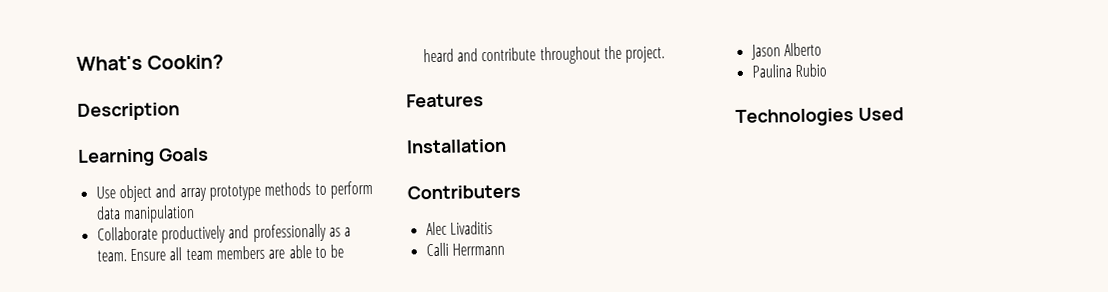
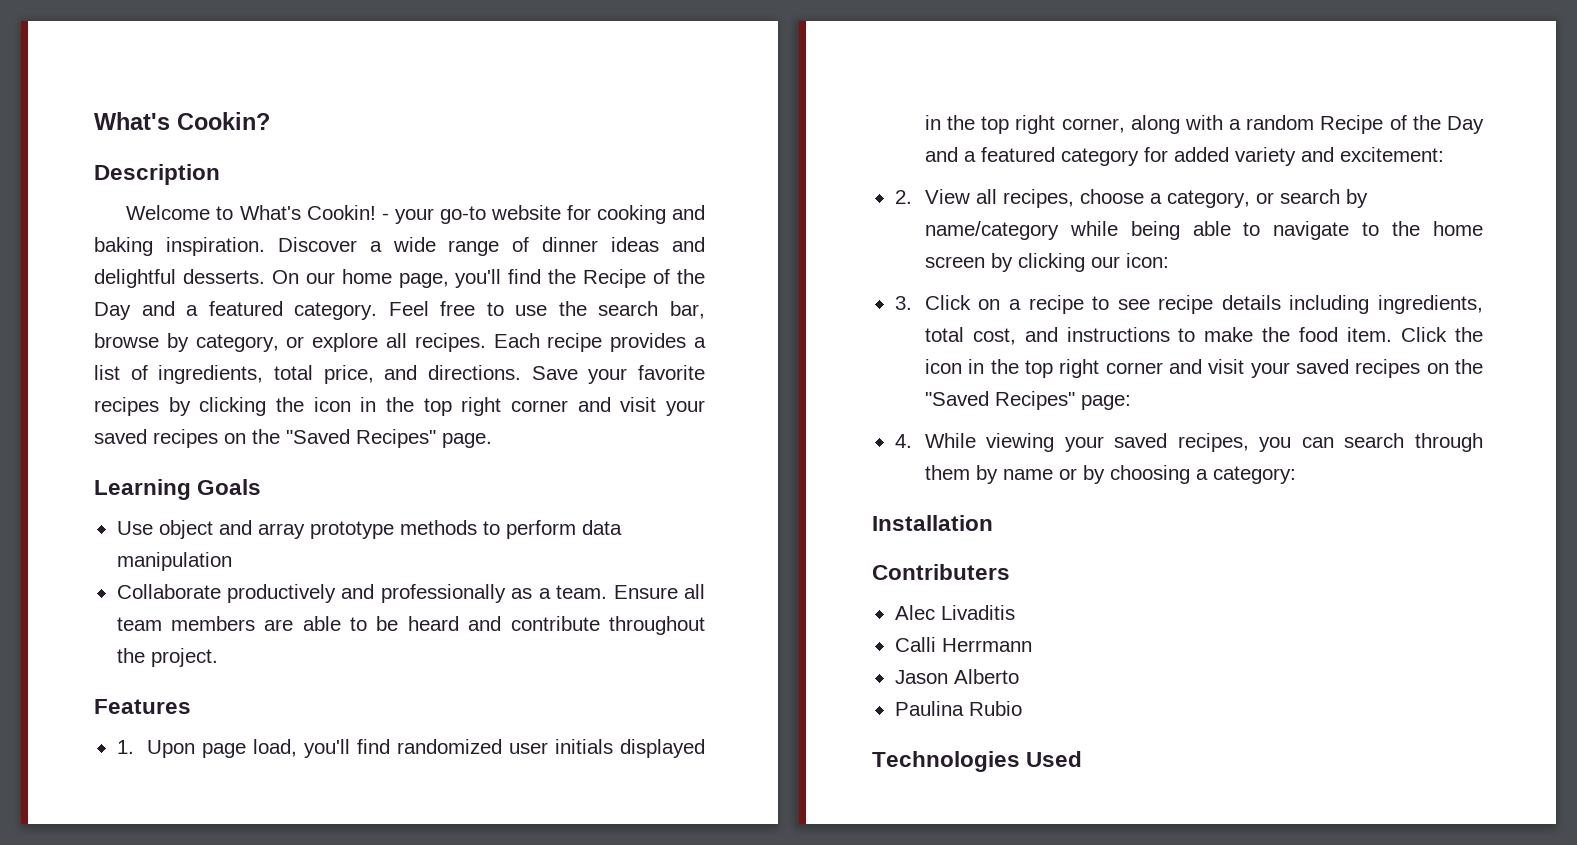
(180, 111) none -> [126,205,705,224] [94,237,706,256] [94,269,705,288] [94,301,705,320] [94,333,706,352] [94,365,705,384] [94,397,705,416] [94,429,492,448] // Welcome to What's Cookin! - your go-to website for cooking and baking inspiration. Discover a wide range of dinner ideas and delightful desserts. On our home page, you'll find the Recipe of the Day and a featured category. Feel free to use the search bar, browse by category, or explore all recipes. Each recipe provides a list of ingredients, total price, and directions. Save your favorite recipes by clicking the icon in the top right corner and visit your saved recipes on the "Saved Recipes" page.
(484, 100) none -> [116,739,706,758] [924,115,1484,134] [924,147,1444,166] [894,189,1368,208] [924,221,1483,240] [924,253,1169,272] [894,295,1483,314] [924,327,1483,345] [924,359,1483,378] [924,391,1131,410] [894,433,1483,452] [924,465,1296,484] // 1. Upon page load, you'll find randomized user initials displayed in the top right corner, along with a random Recipe of the Day and a featured category for added variety and excitement: // 2. View all recipes, choose a category, or search by name/category while being able to navigate to the home screen by clicking our icon: // 3. Click on a recipe to see recipe details including ingredients, total cost, and instructions to make the food item. Click the icon in the top right corner and visit your saved recipes on the "Saved Recipes" page: // 4. While viewing your saved recipes, you can search through them by name or by choosing a category:

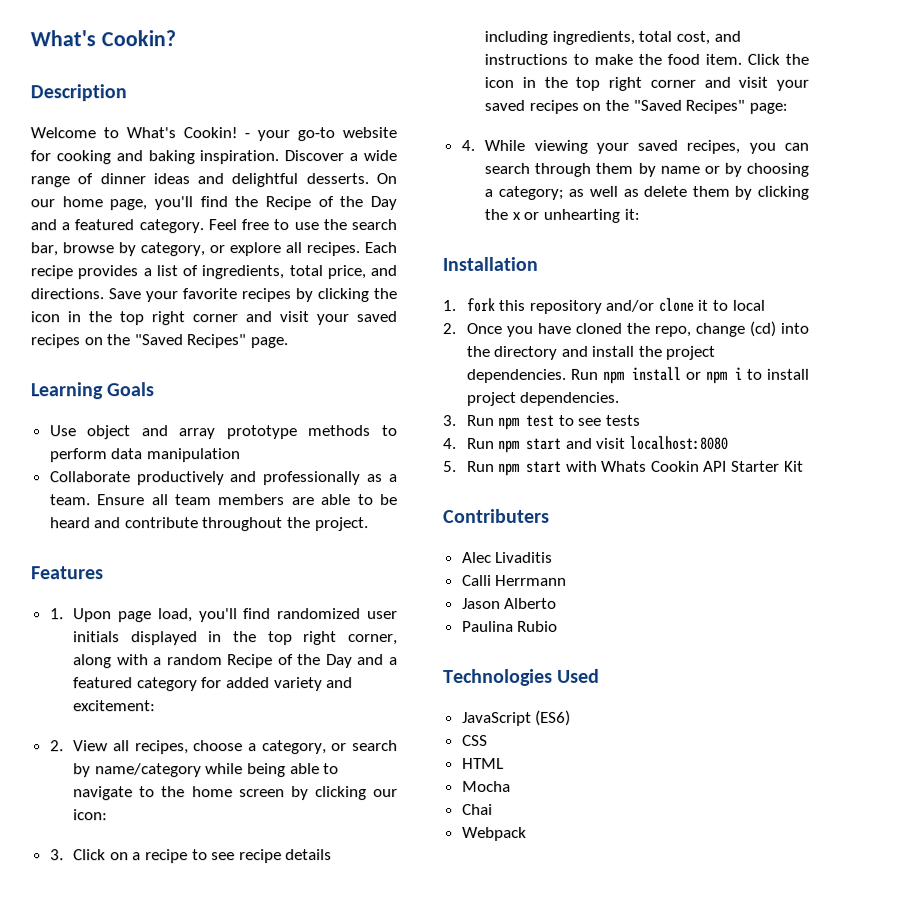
[1212,466,1296,484] [872,515,993,531] category: // Installation -> [497,185,809,200] [484,208,640,223] [442,256,538,272] [442,297,765,314] [442,320,809,337] [465,345,716,360] [465,366,809,384] [465,391,620,406] [442,414,640,430] [442,435,728,453] [443,460,804,476] category; as well as delete them by clicking the x or unhearting it: // Installation // 1. fork this repository and/or clone it to local // 2. Once you have cloned the repo, change (cd) into the directory and install the project dependencies. Run npm install or npm i to install project dependencies. // 3. Run npm test to see tests // 4. Run npm start and visit localhost:8080 // 5. Run npm start with Whats Cookin API Starter Kit
(1083, 759) none -> [461,709,572,726] [461,734,488,746] [461,757,504,769] [461,780,511,792] [461,803,493,815] [461,826,527,841] // JavaScript (ES6) // CSS // HTML // Mocha // Chai // Webpack

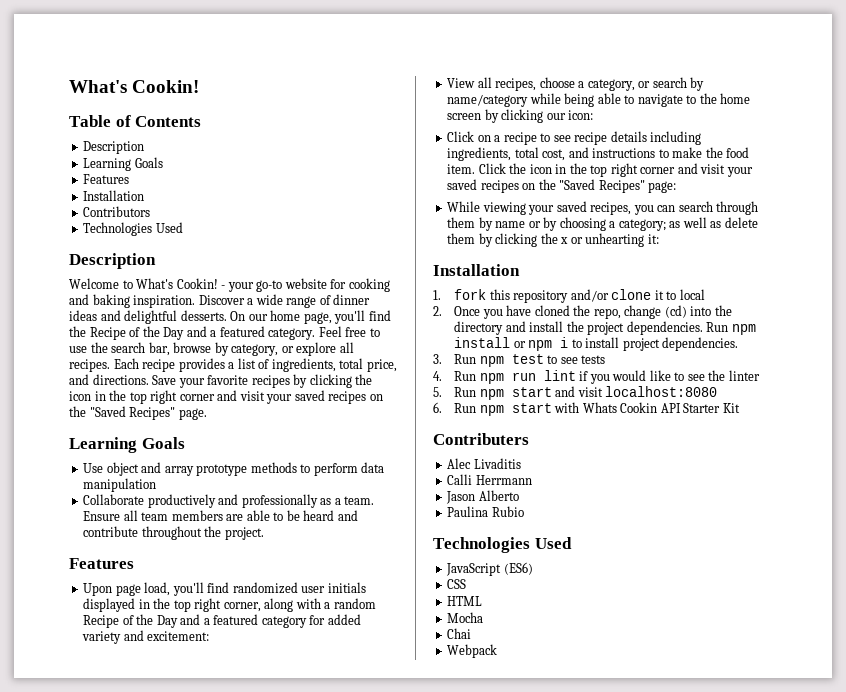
[30,30,176,47] What's Cookin? -> [69,80,200,93] [69,115,202,127] [83,141,145,154] [83,157,163,171] [83,174,130,184] [83,190,145,201] [83,206,151,217] [83,222,183,236] What's Cookin! // Table of Contents // Description // Learning Goals // Features // Installation // Contributors // Technologies Used
[49,608,64,620] 1. -> (134, 563) none
[49,740,64,752] 2. -> (210, 636) none
[49,849,64,861] 3. -> (594, 115) none
[460,139,475,151] 4. -> (677, 187) none
(521, 446) none -> [511,370,760,384] [433,387,504,400] run lint if you would like to see the linter // 5. Run npm
[443,460,457,473] 5. -> [433,402,442,413] 6.

